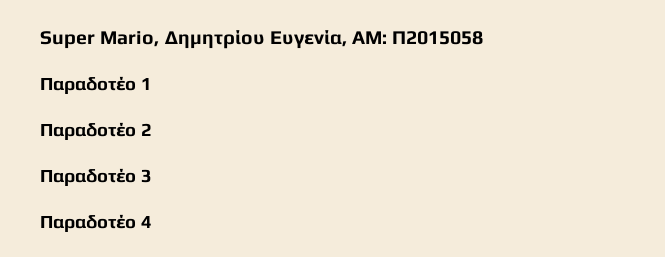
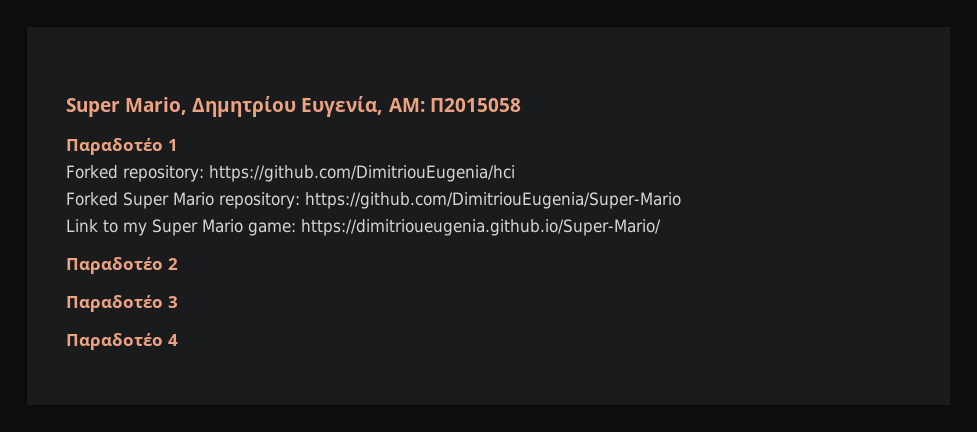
(152, 84) none -> [66,165,515,182] [66,192,681,209] [66,219,661,236] // Forked repository: https://github.com/DimitriouEugenia/hci // Forked Super Mario repository: https://github.com/DimitriouEugenia/Super-Mario // Link to my Super Mario game: https://dimitrioueugenia.github.io/Super-Mario/

